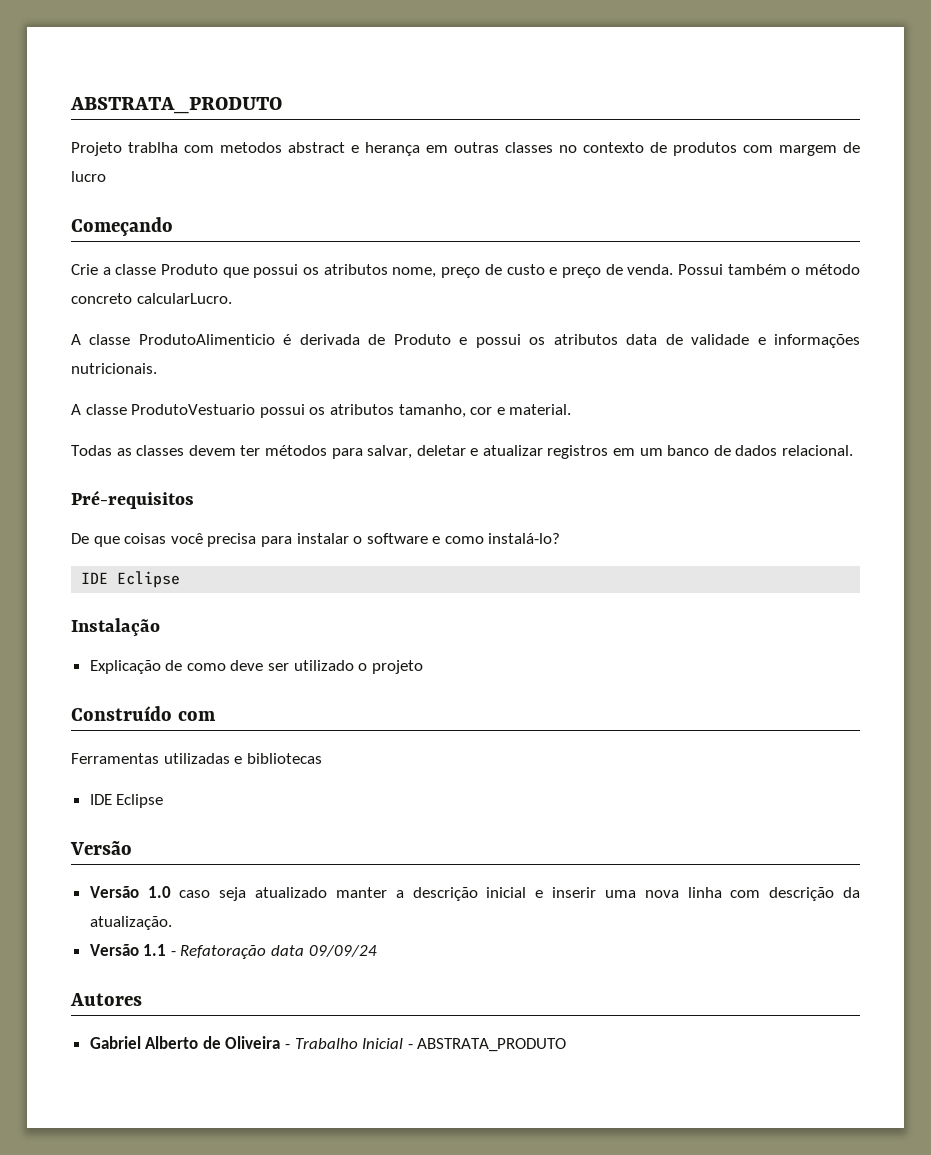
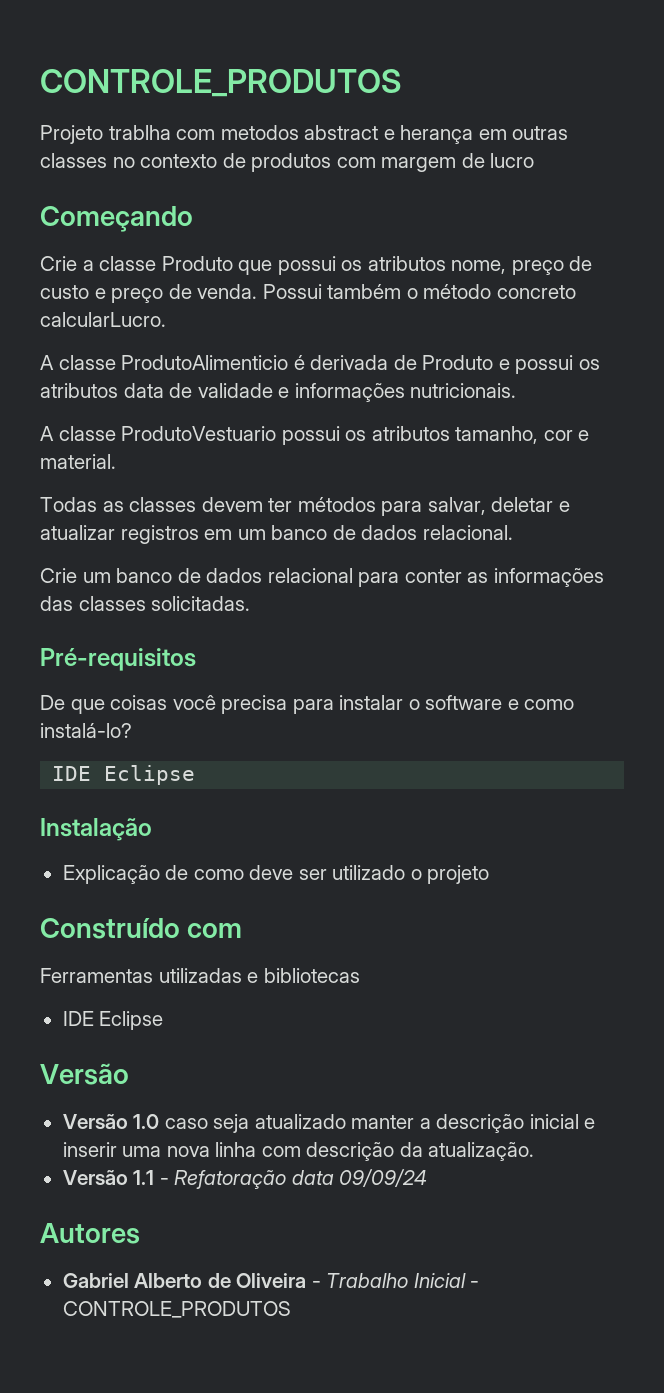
[70,97,282,114] ABSTRATA_PRODUTO -> [40,69,401,97] CONTROLE_PRODUTOS
(854, 450) none -> [40,568,604,587] [40,596,251,611] // Crie um banco de dados relacional para conter as informações das classes solicitadas.
[417,1038,567,1052] ABSTRATA_PRODUTO -> [62,1301,291,1318] CONTROLE_PRODUTOS

